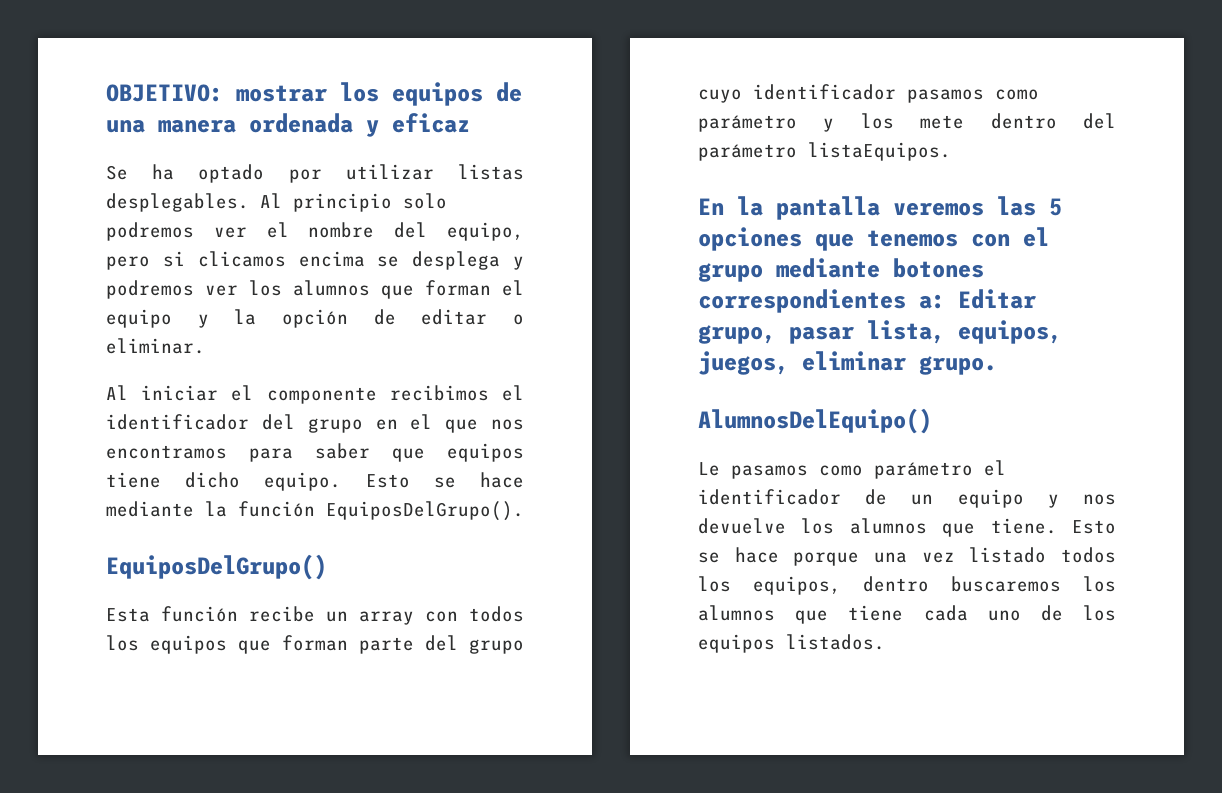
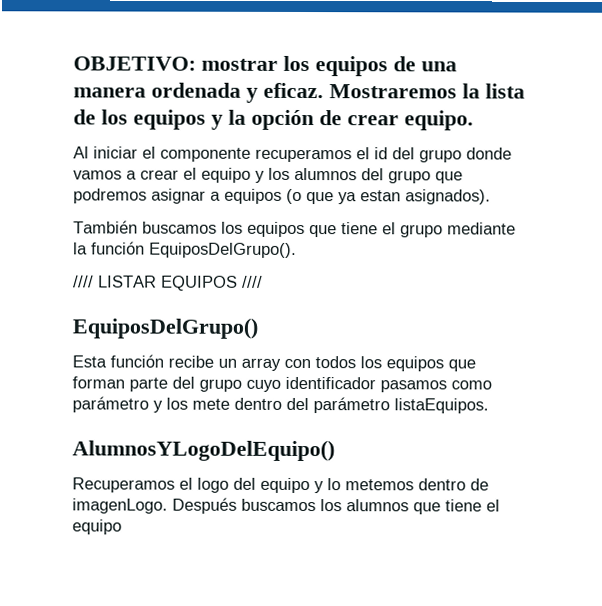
[392,113,470,133] [106,164,524,183] [106,193,447,212] [106,222,524,241] [106,251,524,270] [106,280,524,299] [106,309,172,328] eficaz // Se ha optado por utilizar listas desplegables. Al principio solo podremos ver el nombre del equipo, pero si clicamos encima se desplega y podremos ver los alumnos que forman el equipo -> [263,82,525,99] [73,109,206,130] eficaz. Mostraremos la lista de los equipos
[421,309,524,325] [106,338,205,354] editar o eliminar. -> [347,110,474,131] crear equipo.
[389,385,524,401] [106,414,524,433] [106,443,524,462] [106,472,524,491] recibimos el identificador del grupo en el que nos encontramos para saber que equipos tiene dicho equipo. Esto se hace -> [255,147,512,163] [73,167,463,184] [73,188,491,205] [73,220,443,238] recuperamos el id del grupo donde vamos a crear el equipo y los alumnos del grupo que podremos asignar a equipos (o que ya estan asignados). // También buscamos los equipos que tiene el grupo
(524, 511) none -> [73,275,263,291] // //// LISTAR EQUIPOS ////
[698,196,1062,220] [698,227,1049,251] [698,258,984,282] [698,289,1037,313] [698,320,1062,344] [698,351,997,375] [698,408,932,434] [698,460,1006,479] [698,489,1116,508] [698,518,1116,537] [698,547,1116,566] [698,576,1116,595] [698,605,1116,624] [698,634,885,653] En la pantalla veremos las 5 opciones que tenemos con el grupo mediante botones correspondientes a: Editar grupo, pasar lista, equipos, juegos, eliminar grupo. // AlumnosDelEquipo() // Le pasamos como parámetro el identificador de un equipo y nos devuelve los alumnos que tiene. Esto se hace porque una vez listado todos los equipos, dentro buscaremos los alumnos que tiene cada uno de los equipos listados. -> [72,439,335,462] [72,477,489,494] [72,497,500,515] [72,519,122,535] AlumnosYLogoDelEquipo() // Recuperamos el logo del equipo y lo metemos dentro de imagenLogo. Después buscamos los alumnos que tiene el equipo

